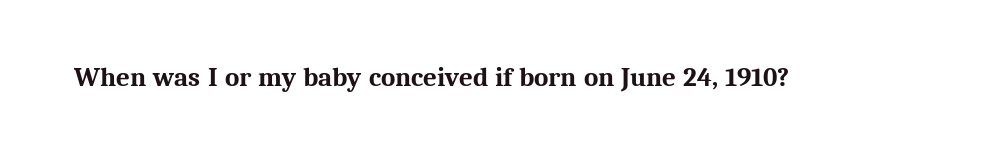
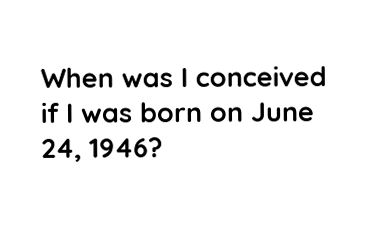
[224,67,516,92] or my baby conceived if -> [195,65,327,87] [40,101,133,123] conceived if I was
[725,68,790,86] 1910? -> [89,137,163,158] 1946?

